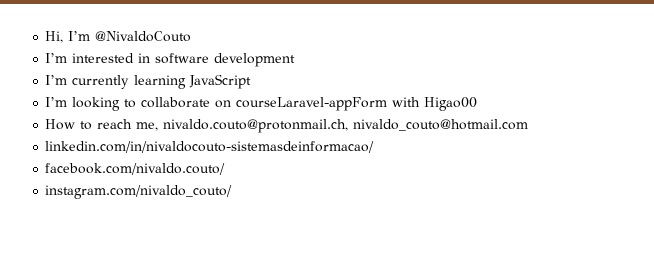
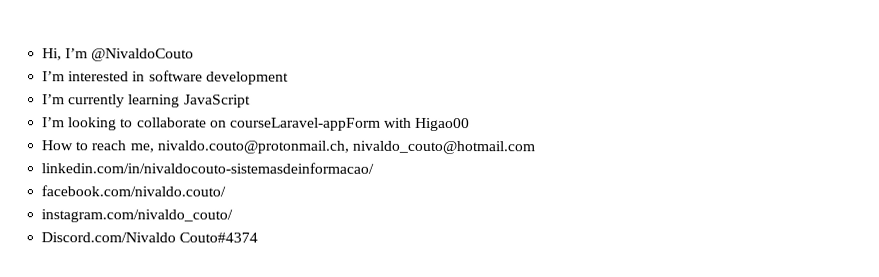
(233, 192) none -> [41,232,259,243] // Discord.com/Nivaldo Couto#4374

